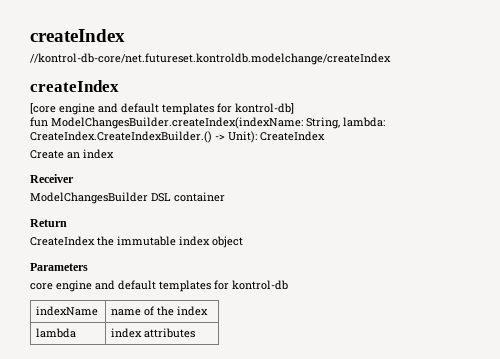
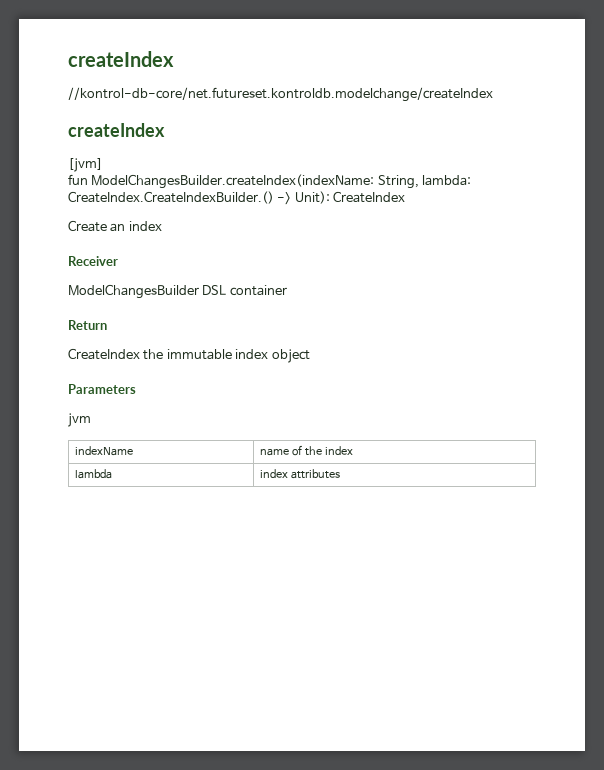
[30,103,294,115] [core engine and default templates for kontrol-db] -> [68,158,103,172] [jvm]
[30,280,288,292] core engine and default templates for kontrol-db -> [68,413,91,427] jvm

